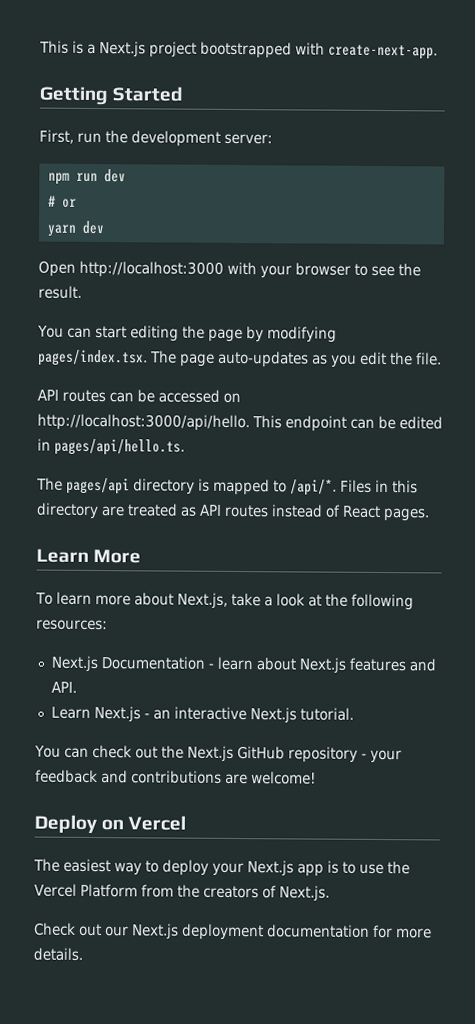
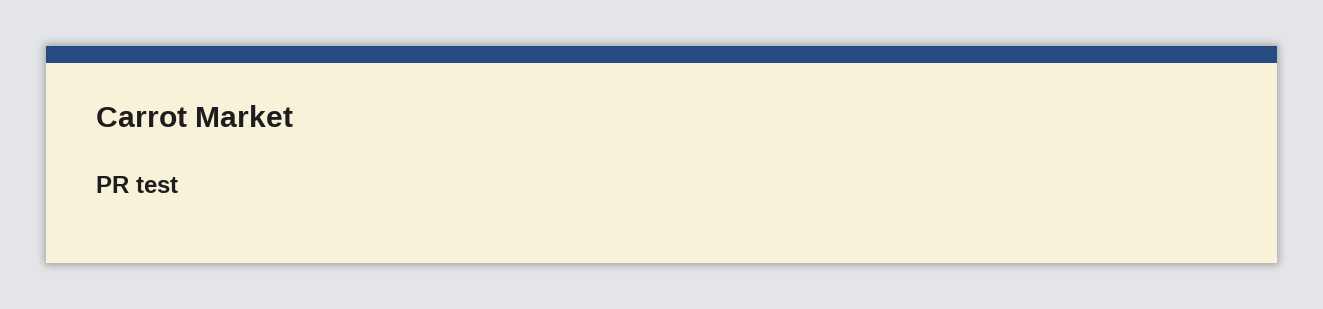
[39,40,438,60] [39,86,184,106] [39,129,273,147] [47,169,126,185] [47,195,77,208] [46,220,105,237] [38,260,421,279] [38,285,82,299] [37,325,337,343] [38,349,442,368] [37,389,241,404] [37,413,443,432] [37,438,185,456] [36,477,418,496] [36,502,430,522] [36,548,142,564] [35,591,414,611] [36,619,108,631] [50,655,436,674] [50,681,77,693] [50,706,354,724] [34,744,402,764] [35,769,316,785] [34,814,187,834] [33,858,410,877] [34,883,330,902] [34,922,432,941] [33,947,83,961] This is a Next.js project bootstrapped with create-next-app. // Getting Started // First, run the development server: // npm run dev // # or // yarn dev // Open http://localhost:3000 with your browser to see the result. // You can start editing the page by modifying pages/index.tsx. The page auto-updates as you edit the file. // API routes can be accessed on http://localhost:3000/api/hello. This endpoint can be edited in pages/api/hello.ts. // The pages/api directory is mapped to /api/*. Files in this directory are treated as API routes instead of React pages. // Learn More // To learn more about Next.js, take a look at the following resources: // Next.js Documentation - learn about Next.js features and API. // Learn Next.js - an interactive Next.js tutorial. // You can check out the Next.js GitHub repository - your feedback and contributions are welcome! // Deploy on Vercel // The easiest way to deploy your Next.js app is to use the Vercel Platform from the creators of Next.js. // Check out our Next.js deployment documentation for more details. -> [96,105,294,127] [96,176,178,193] Carrot Market // PR test

